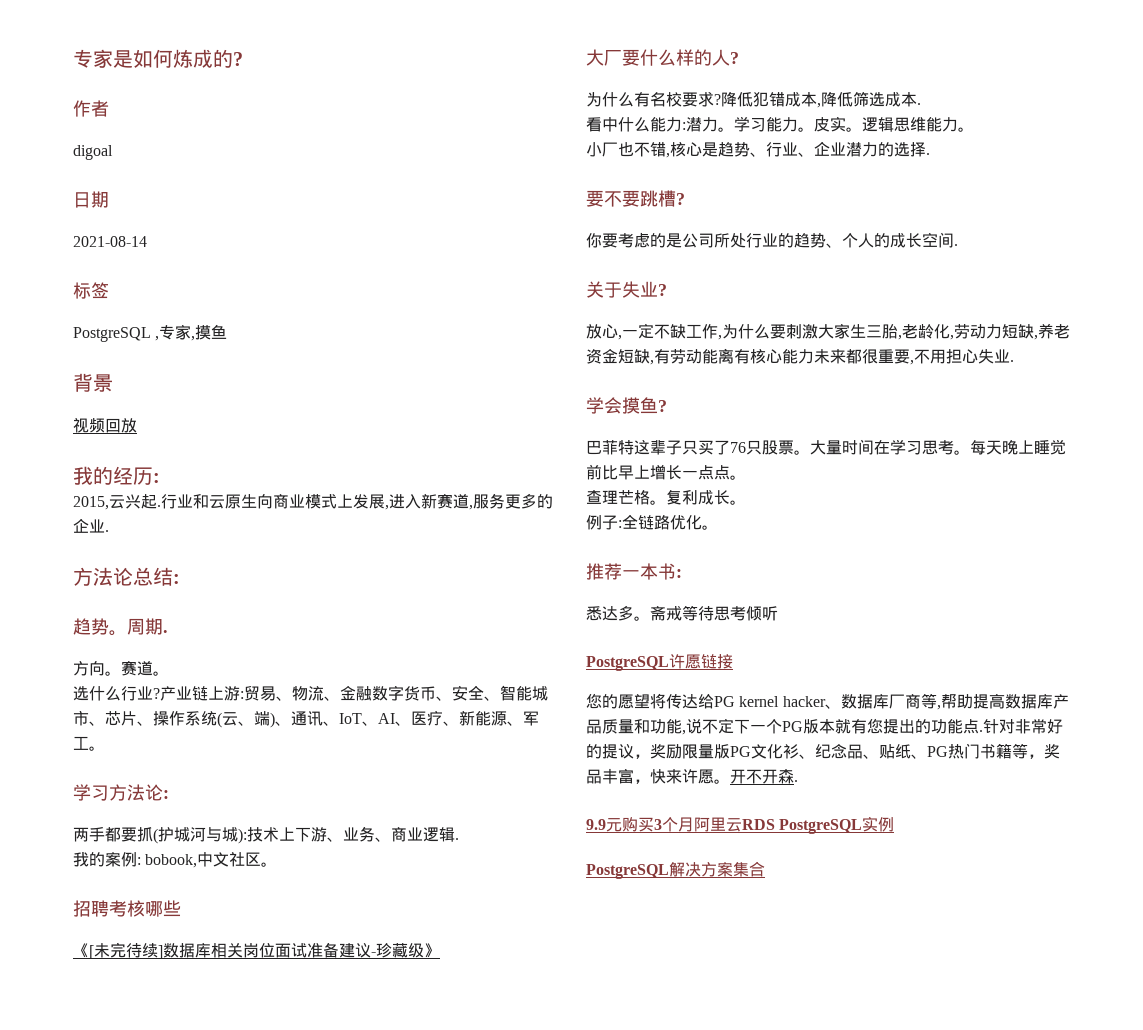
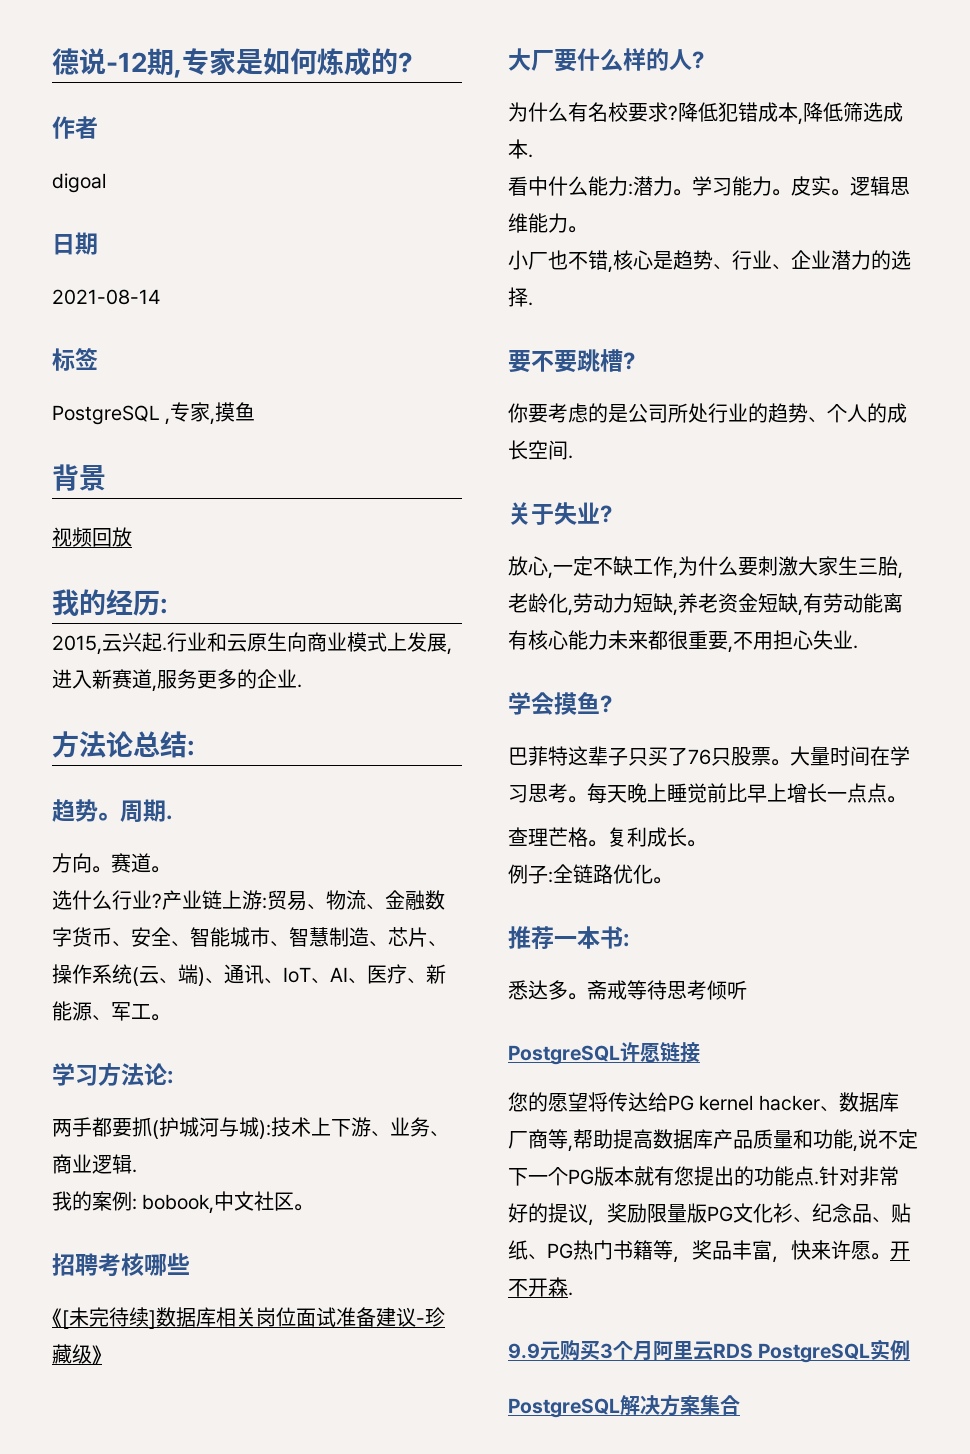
(73, 58) none -> [52,48,182,78] 德说-12期,
(105, 723) none -> [289,927,388,947] 智慧制造、

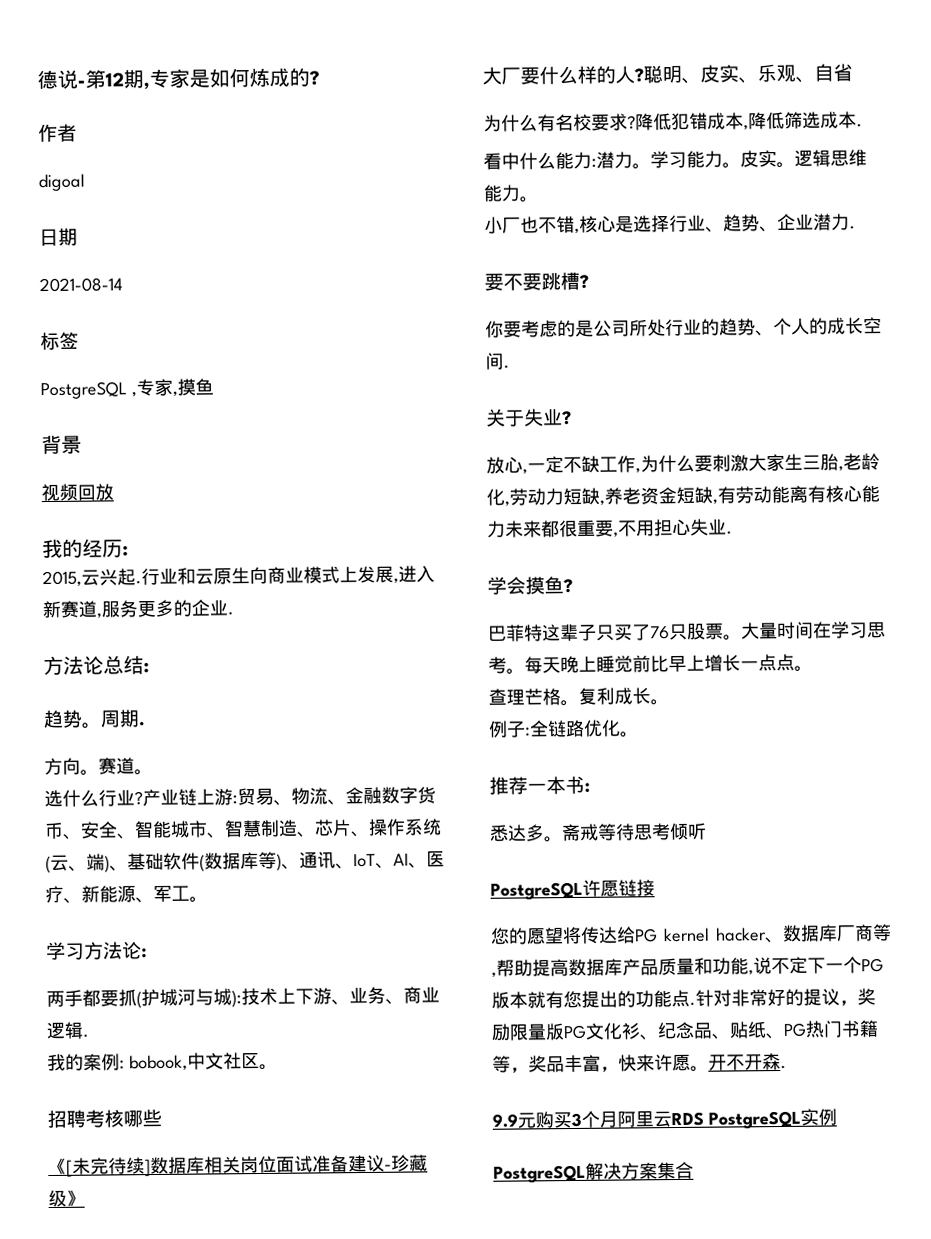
[106,52,147,72] -12 -> [77,69,124,89] -第12
(224, 981) none -> [127,851,300,872] 基础软件(数据库等)、
(704, 60) none -> [643,63,853,84] 聪明、皮实、乐观、自省
[673,250,772,270] 趋势、行业 -> [633,214,760,233] 选择行业、趋势
[871,250,911,270] [508,287,528,307] 的选择 -> (850, 222) none

